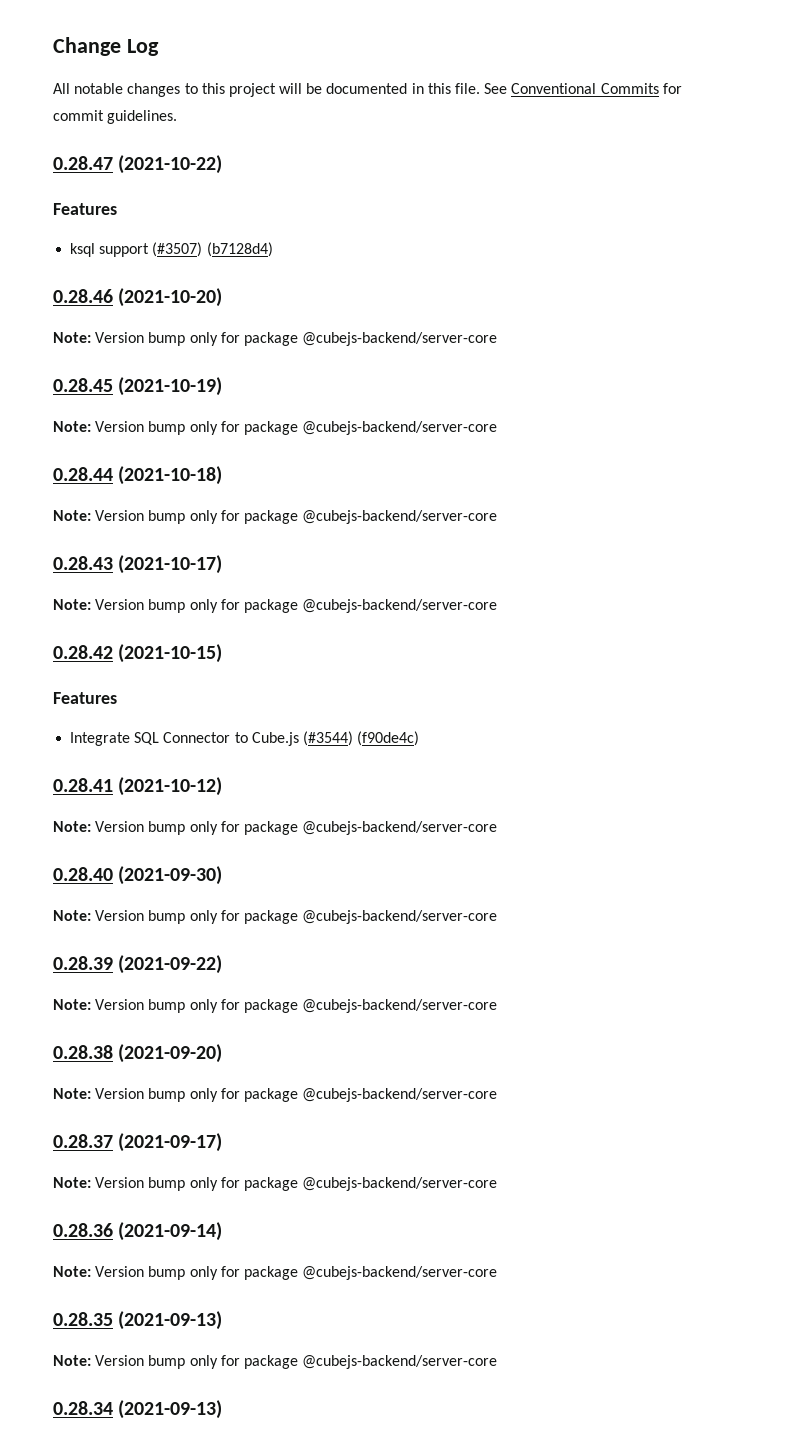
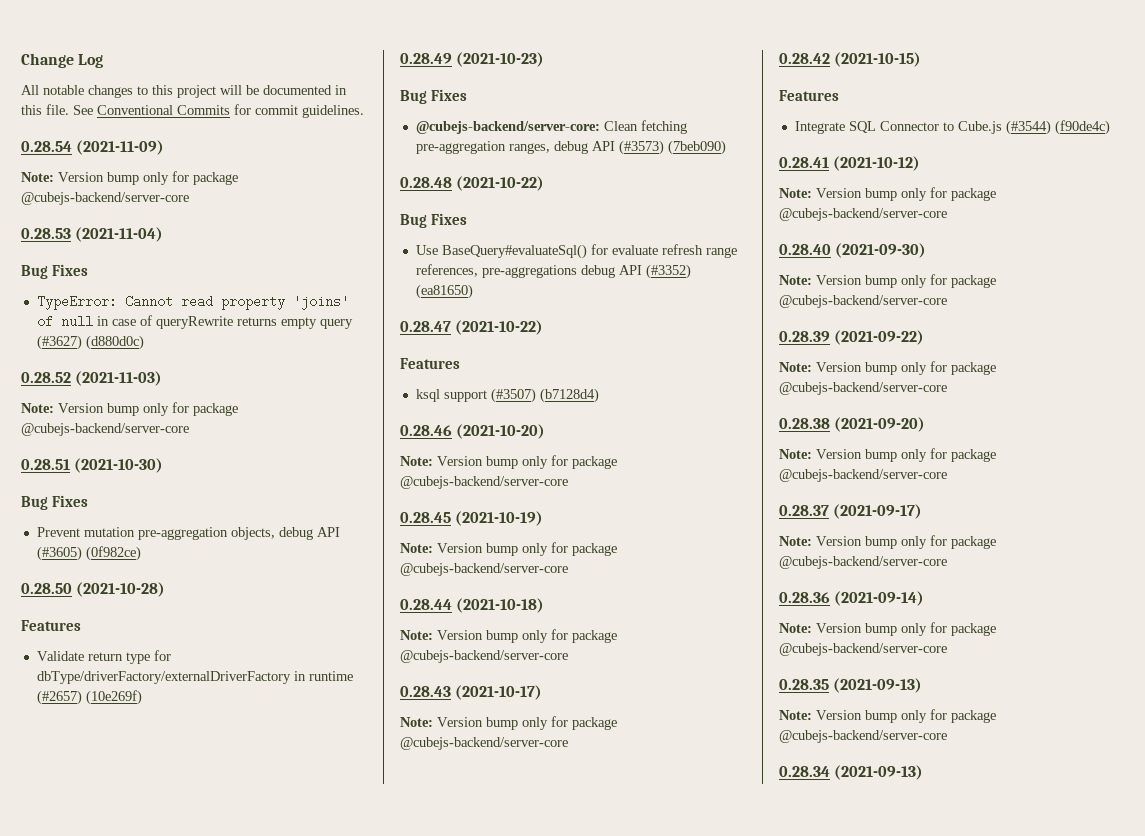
(178, 117) none -> [21,140,165,155] [21,171,238,185] [21,192,189,205] [21,227,164,242] [21,264,88,279] [36,295,349,310] [36,315,353,329] [36,335,144,350] [21,371,163,386] [21,402,238,416] [21,423,189,436] [21,458,164,473] [21,495,88,510] [36,527,340,540] [36,546,141,561] [21,582,166,597] [21,620,81,631] [36,650,171,664] [36,671,353,684] [36,690,142,705] [400,52,545,67] [400,89,467,104] [415,120,687,134] [415,140,726,155] [400,176,545,191] [400,213,467,228] [415,244,737,259] [415,264,691,279] [415,284,473,299] // 0.28.54 (2021-11-09) // Note: Version bump only for package @cubejs-backend/server-core // 0.28.53 (2021-11-04) // Bug Fixes // TypeError: Cannot read property 'joins' of null in case of queryRewrite returns empty query (#3627) (d880d0c) // 0.28.52 (2021-11-03) // Note: Version bump only for package @cubejs-backend/server-core // 0.28.51 (2021-10-30) // Bug Fixes // Prevent mutation pre-aggregation objects, debug API (#3605) (0f982ce) // 0.28.50 (2021-10-28) // Features // Validate return type for dbType/driverFactory/externalDriverFactory in runtime (#2657) (10e269f) // 0.28.49 (2021-10-23) // Bug Fixes // @cubejs-backend/server-core: Clean fetching pre-aggregation ranges, debug API (#3573) (7beb090) // 0.28.48 (2021-10-22) // Bug Fixes // Use BaseQuery#evaluateSql() for evaluate refresh range references, pre-aggregations debug API (#3352) (ea81650)

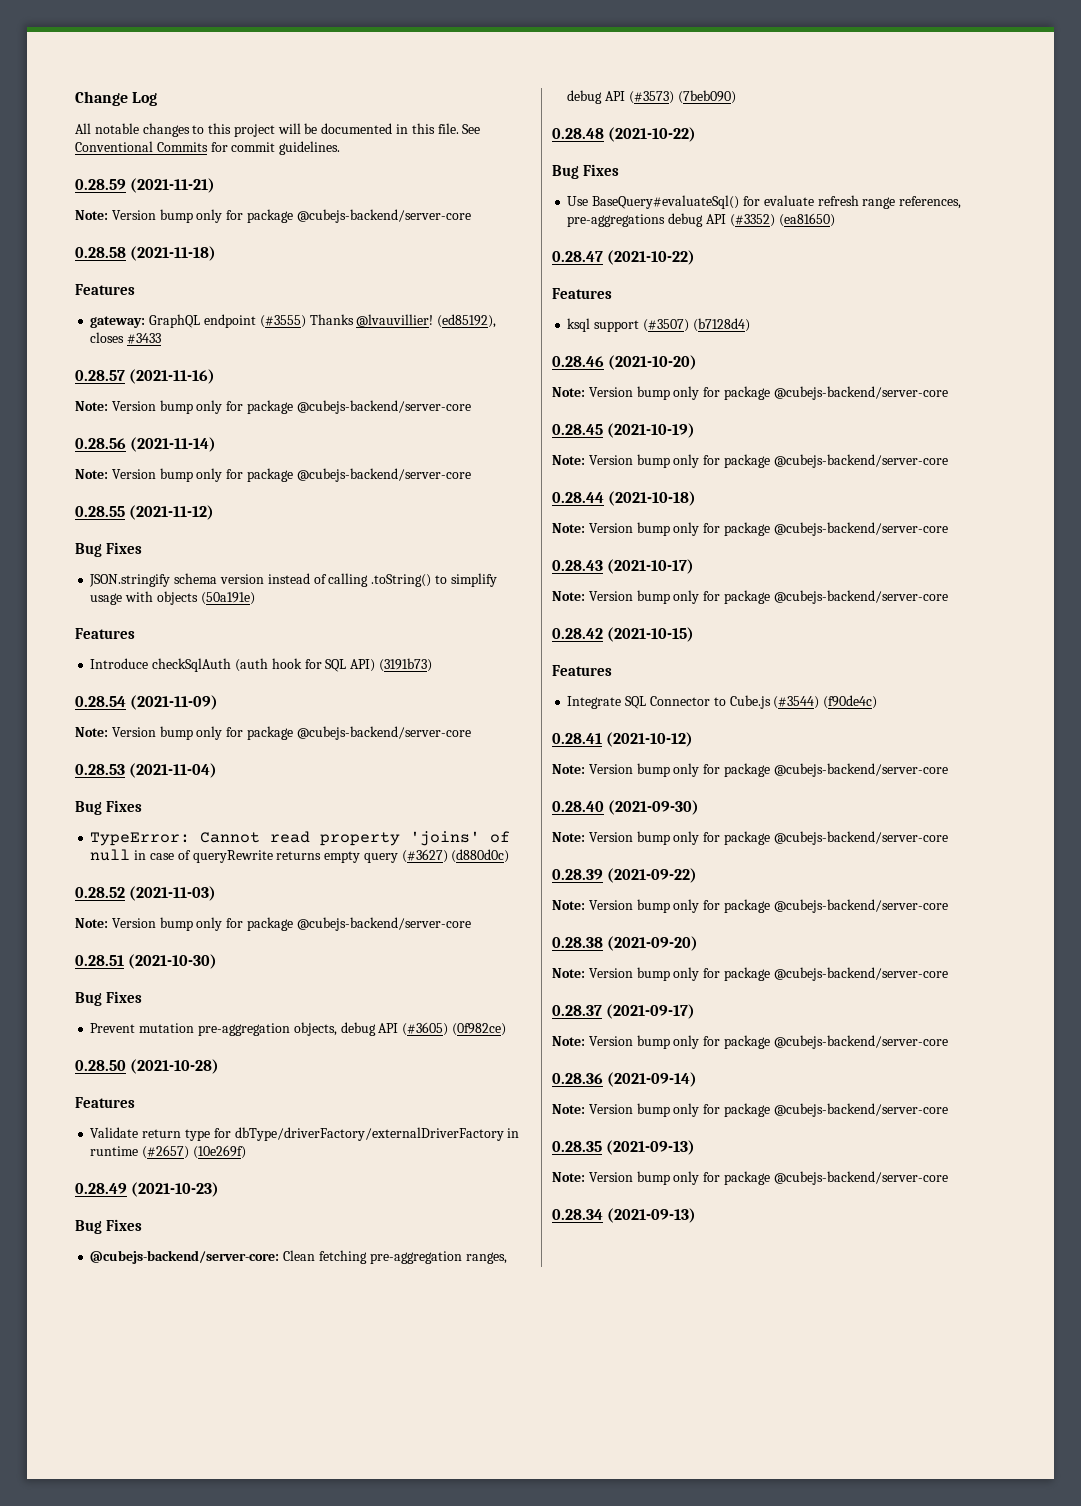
(364, 111) none -> [75,178,216,193] [75,209,471,223] [75,246,217,261] [75,284,135,295] [90,314,497,328] [90,332,162,344] [75,369,216,384] [75,400,471,414] [75,437,217,452] [75,468,471,482] [75,505,215,520] [75,542,142,557] [89,573,497,587] [90,591,255,605] [75,628,135,639] [90,658,432,672] // 0.28.59 (2021-11-21) // Note: Version bump only for package @cubejs-backend/server-core // 0.28.58 (2021-11-18) // Features // gateway: GraphQL endpoint (#3555) Thanks @lvauvillier! (ed85192), closes #3433 // 0.28.57 (2021-11-16) // Note: Version bump only for package @cubejs-backend/server-core // 0.28.56 (2021-11-14) // Note: Version bump only for package @cubejs-backend/server-core // 0.28.55 (2021-11-12) // Bug Fixes // JSON.stringify schema version instead of calling .toString() to simplify usage with objects (50a191e) // Features // Introduce checkSqlAuth (auth hook for SQL API) (3191b73)

